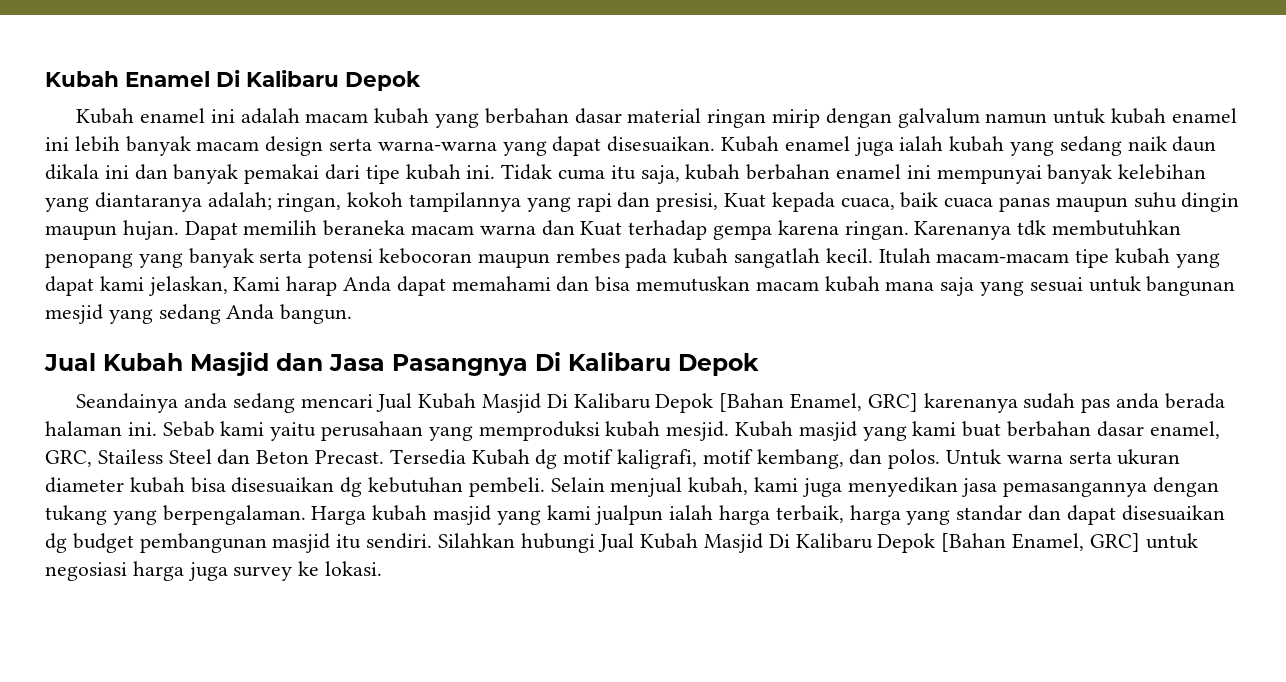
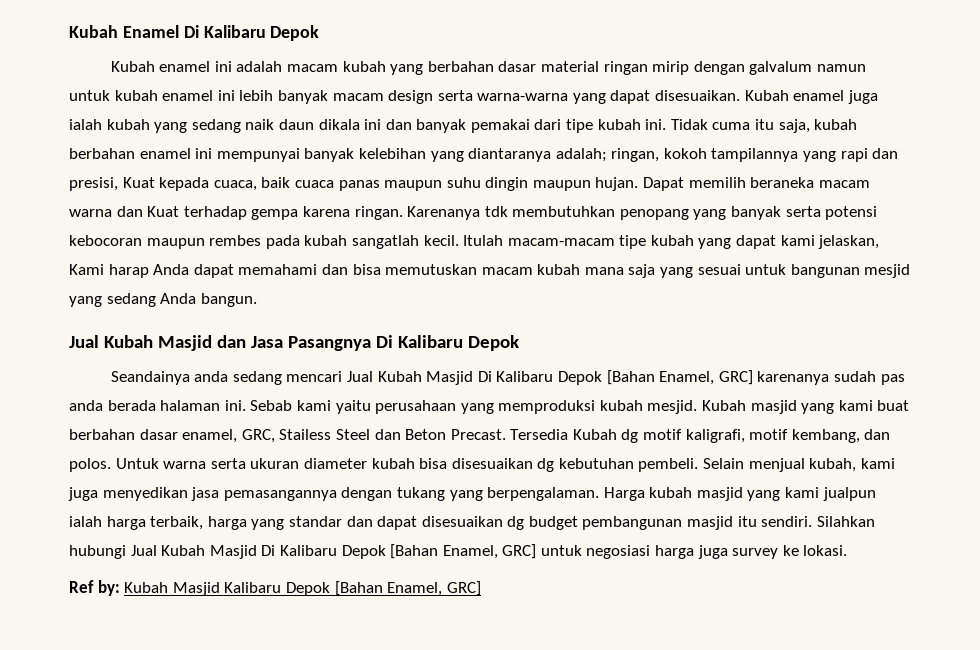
(383, 568) none -> [69,580,481,596] // Ref by: Kubah Masjid Kalibaru Depok [Bahan Enamel, GRC]

